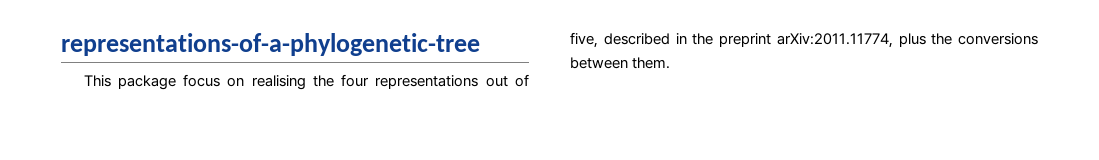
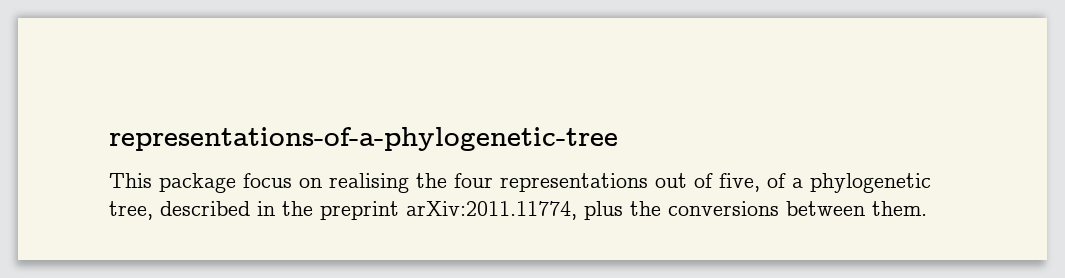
(598, 40) none -> [767,173,931,193] [109,201,153,220] of a phylogenetic tree,

